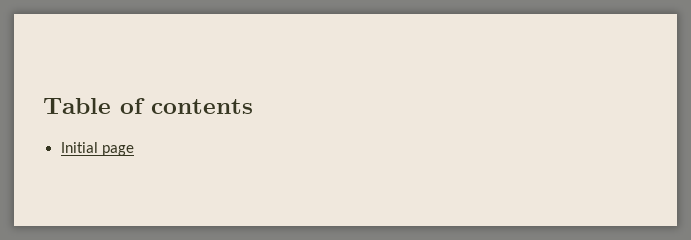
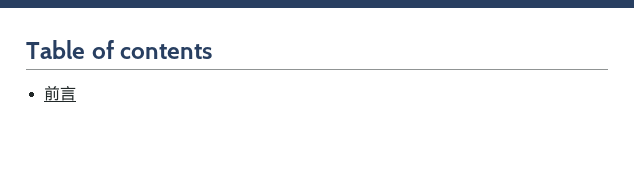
[60,142,134,156] Initial page -> [43,85,76,101] 前言

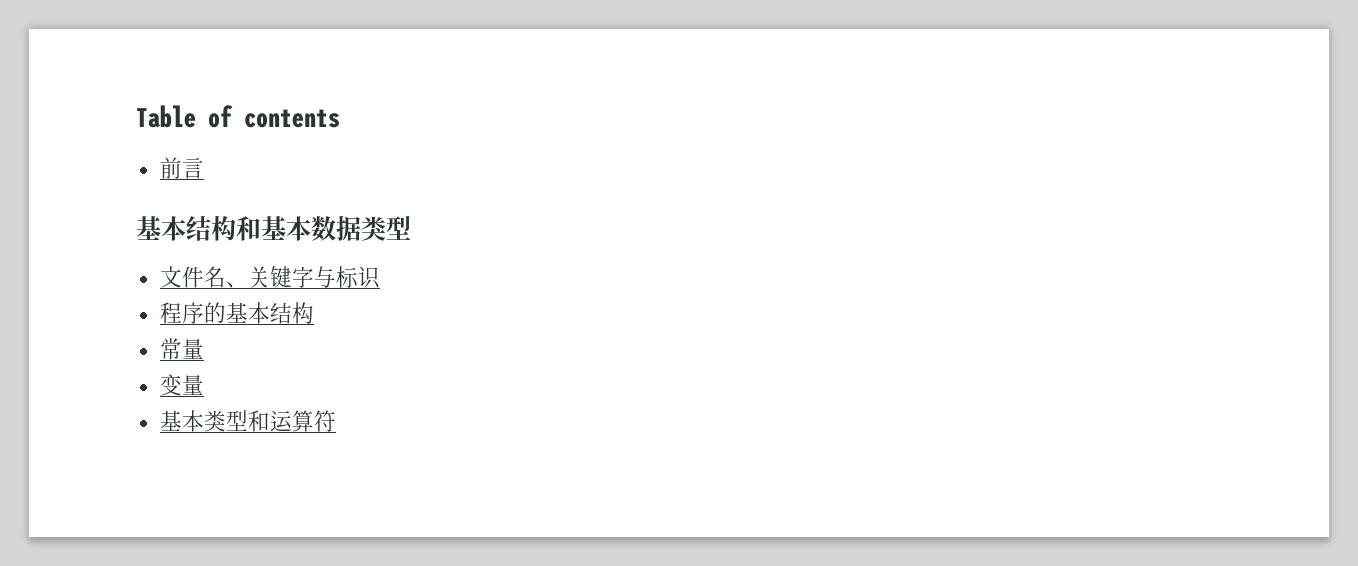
(76, 93) none -> [136,215,411,241] [159,266,380,289] [159,302,314,324] [159,338,204,360] [159,374,204,396] [159,410,336,432] // 基本结构和基本数据类型 // 文件名、关键字与标识 // 程序的基本结构 // 常量 // 变量 // 基本类型和运算符

